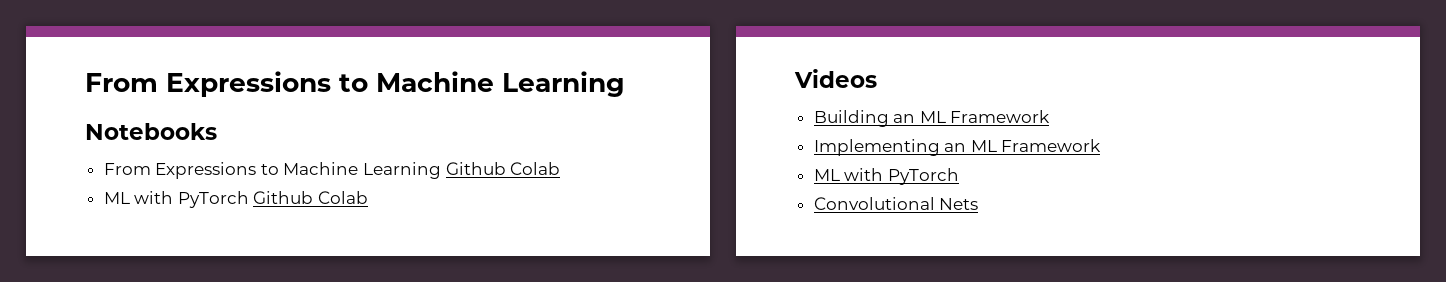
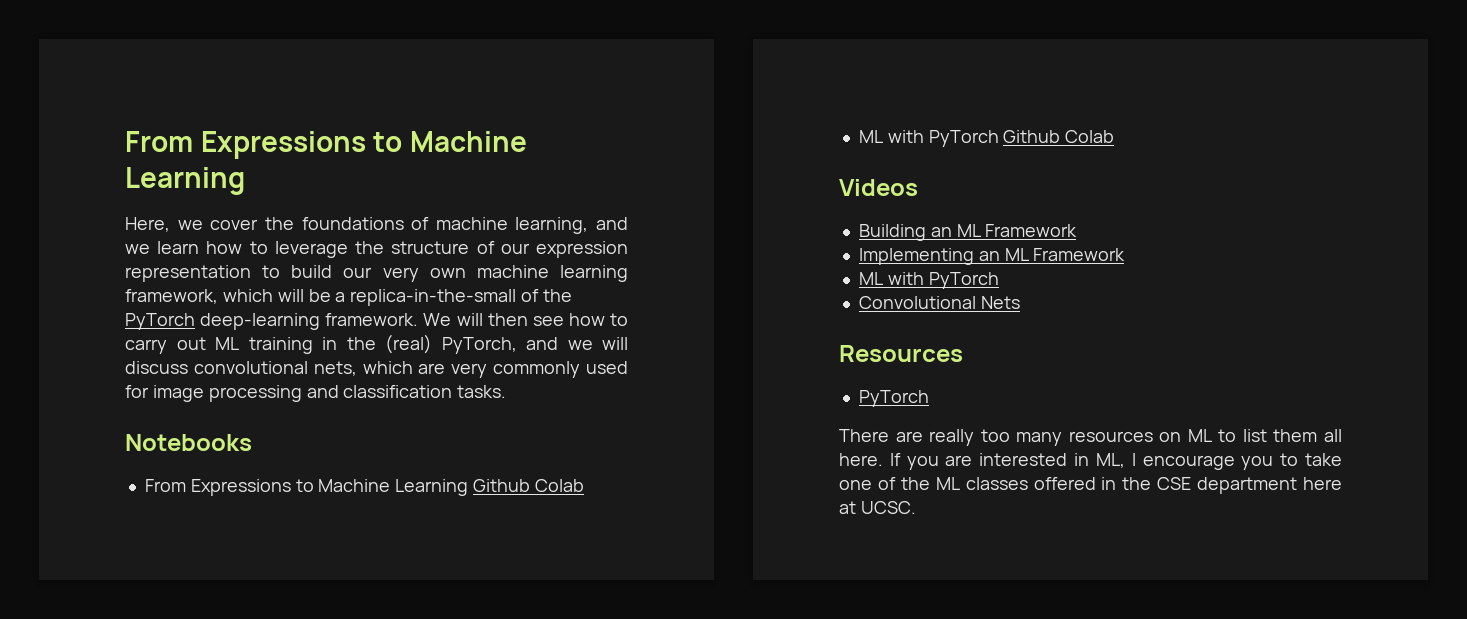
[85,71,625,97] From Expressions to Machine Learning -> [125,131,527,159] [125,167,245,195] [125,217,628,234] [125,241,628,258] [125,265,628,282] [125,289,573,306] [125,313,628,330] [125,334,628,354] [125,361,628,378] [125,385,507,402] From Expressions to Machine Learning // Here, we cover the foundations of machine learning, and we learn how to leverage the structure of our expression representation to build our very own machine learning framework, which will be a replica-in-the-small of the PyTorch deep-learning framework. We will then see how to carry out ML training in the (real) PyTorch, and we will discuss convolutional nets, which are very commonly used for image processing and classification tasks.
(979, 204) none -> [839,345,963,362] [858,390,929,407] [839,429,1342,446] [839,453,1342,470] [839,477,1342,494] [839,501,916,514] // Resources // PyTorch // There are really too many resources on ML to list them all here. If you are interested in ML, I encourage you to take one of the ML classes offered in the CSE department here at UCSC.

